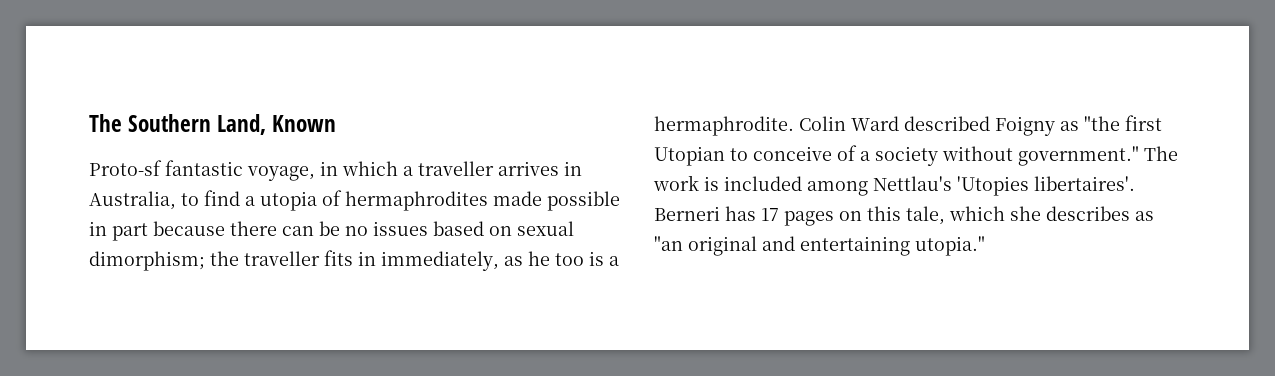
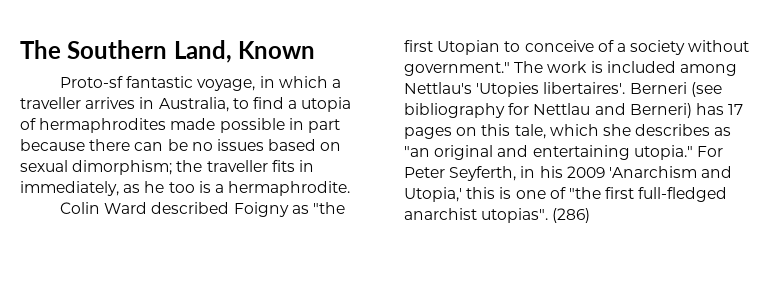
(794, 126) none -> (351, 188) //
(720, 213) none -> [690,82,722,97] [404,103,692,118] (see bibliography for Nettlau and Berneri)
(985, 246) none -> [696,146,723,157] [404,166,733,181] [404,187,728,202] [404,208,591,223] For Peter Seyferth, in his 2009 'Anarchism and Utopia,' this is one of "the first full-fledged anarchist utopias". (286)

